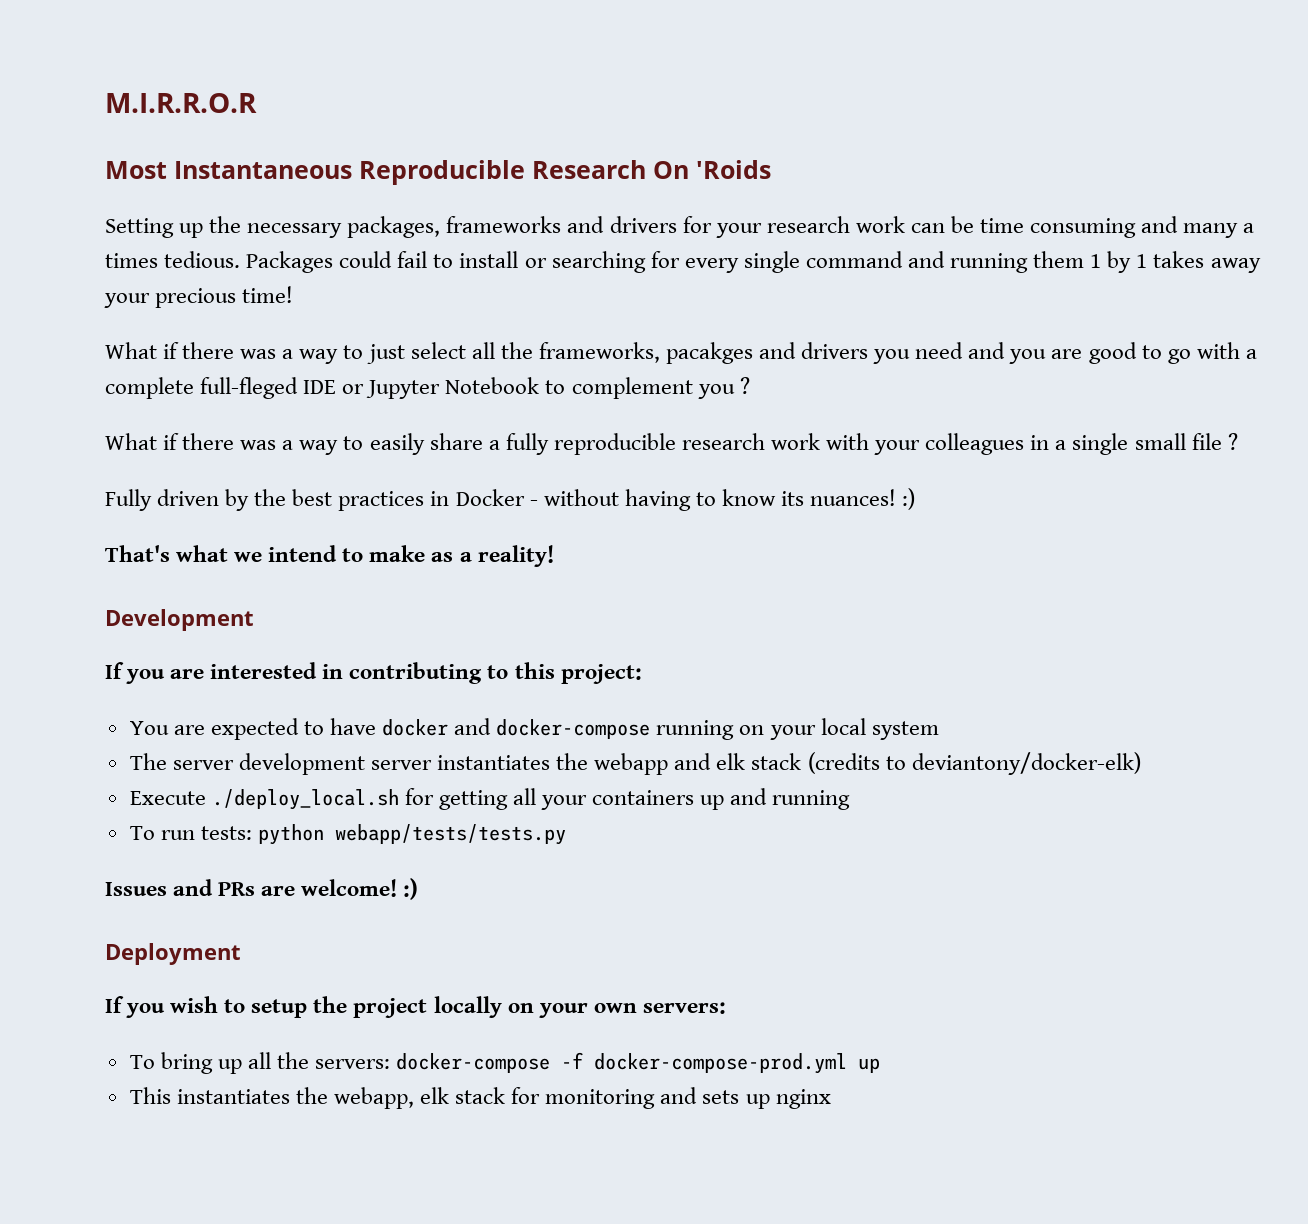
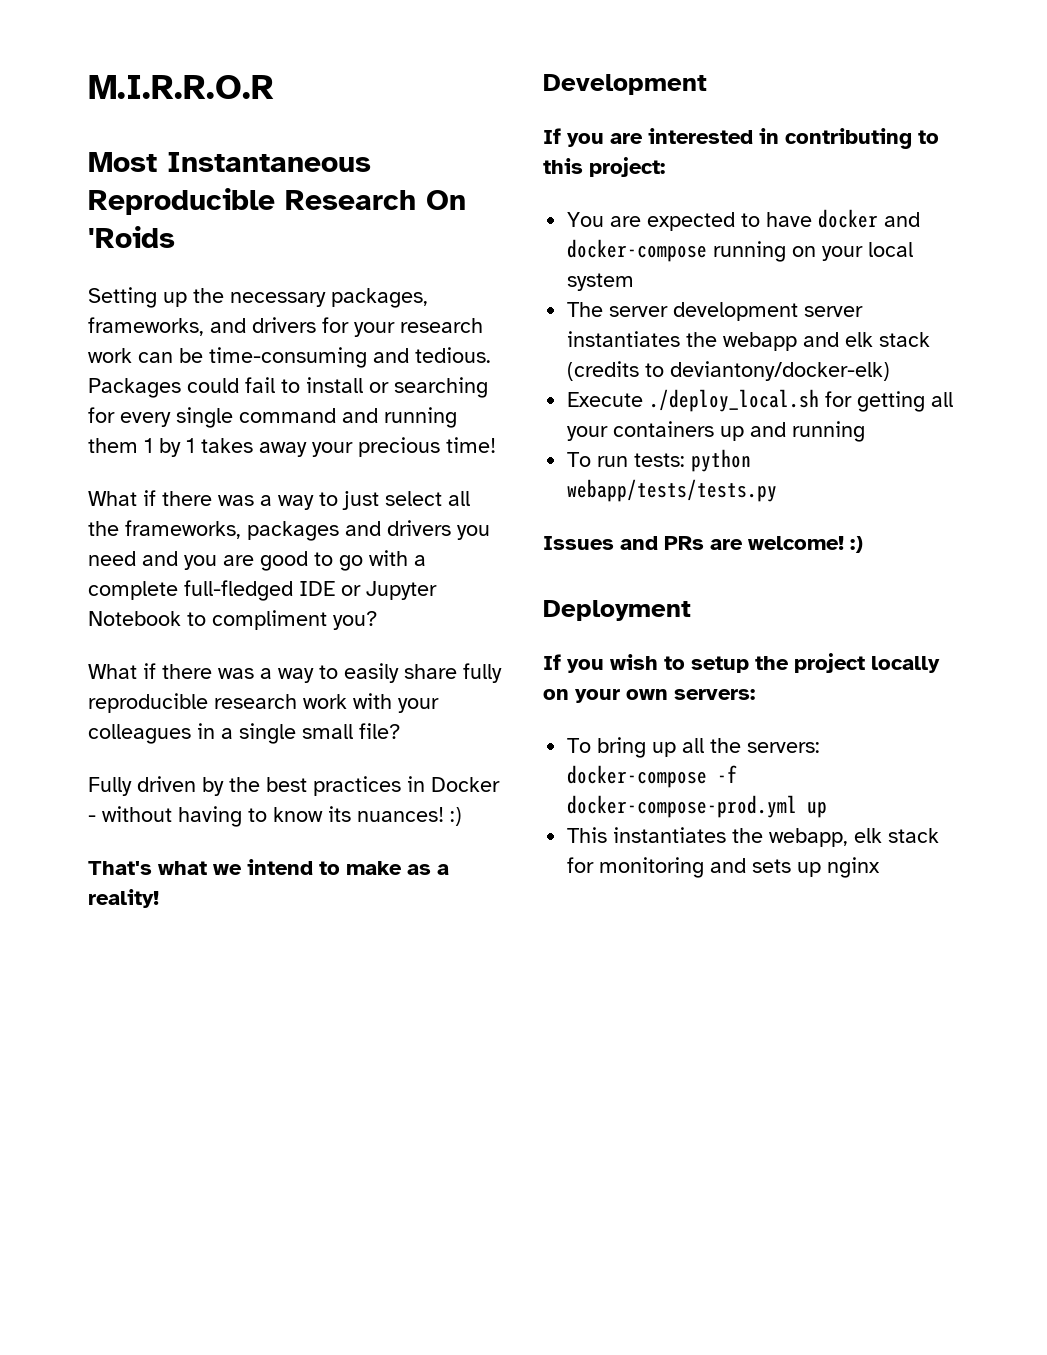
[446,216,562,233] frameworks -> [88,317,204,336] frameworks,
[980,216,1255,238] [105,253,158,268] time consuming and many a times -> [209,347,409,368] time-consuming and
[665,342,753,364] pacakges -> [247,521,339,541] packages
[200,377,299,399] full-fleged -> [184,580,293,601] full-fledged
[571,377,750,399] complement you ? -> [212,610,377,630] compliment you?
[488,440,500,450] a -> (457, 671) none
[1191,433,1238,450] file ? -> [359,723,400,739] file?

